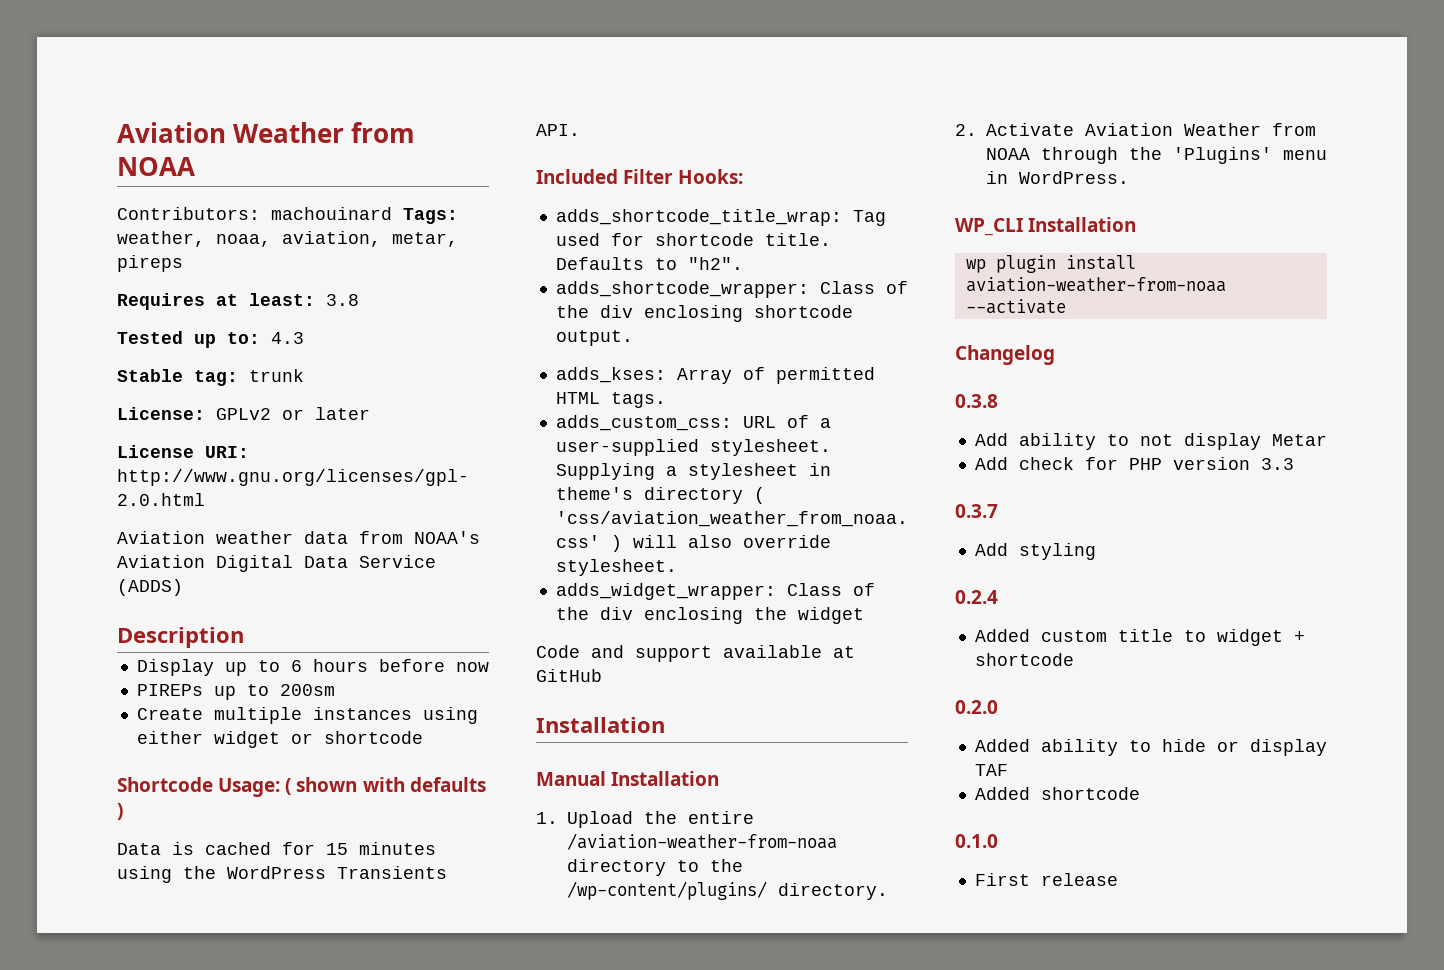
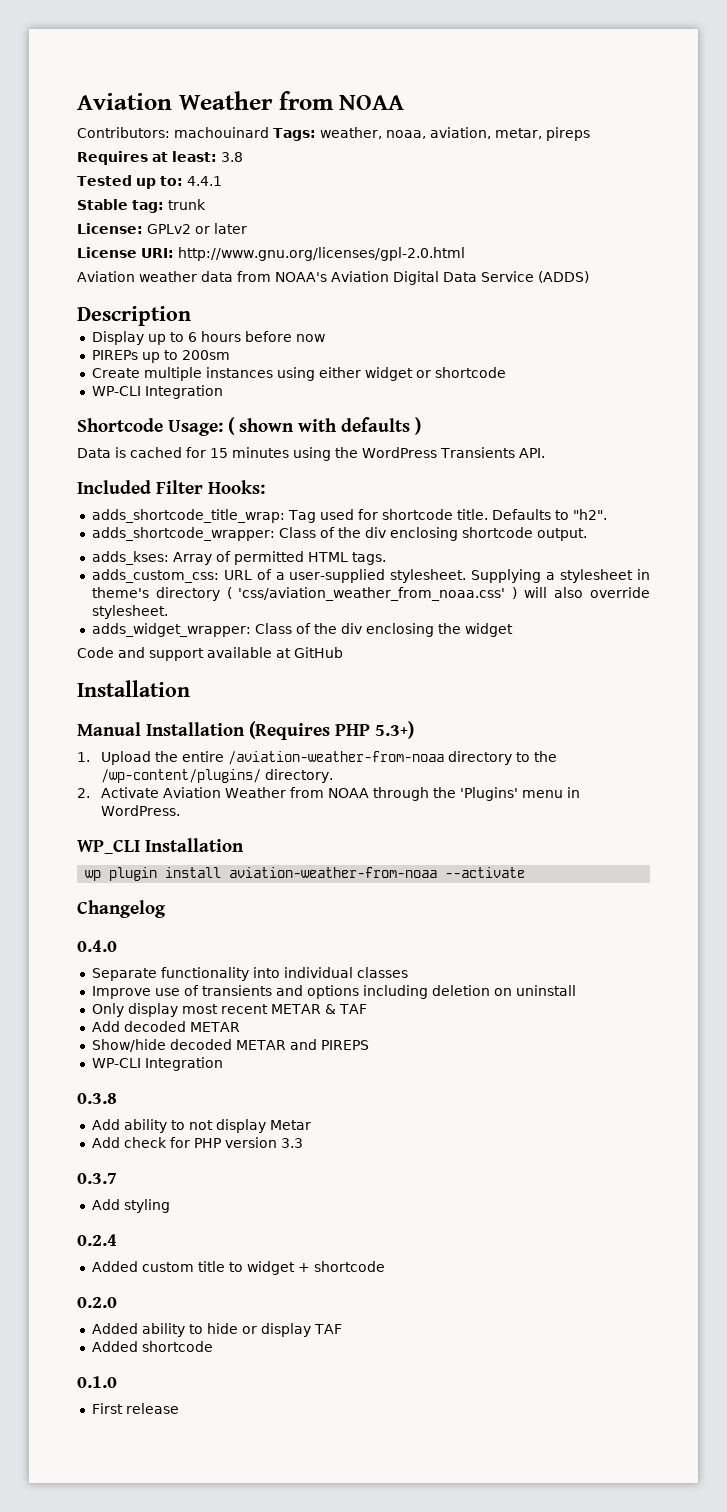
[271,332,304,344] 4.3 -> [186,176,222,186] 4.4.1
(423, 737) none -> [91,385,223,399] // WP-CLI Integration
(720, 778) none -> [249,721,414,740] (Requires PHP 5.3+)
(1055, 355) none -> [77,940,117,952] [91,967,408,981] [91,985,576,999] [91,1003,367,1017] [91,1021,240,1032] [91,1039,369,1052] [91,1057,223,1071] // 0.4.0 // Separate functionality into individual classes // Improve use of transients and options including deletion on uninstall // Only display most recent METAR & TAF // Add decoded METAR // Show/hide decoded METAR and PIREPS // WP-CLI Integration

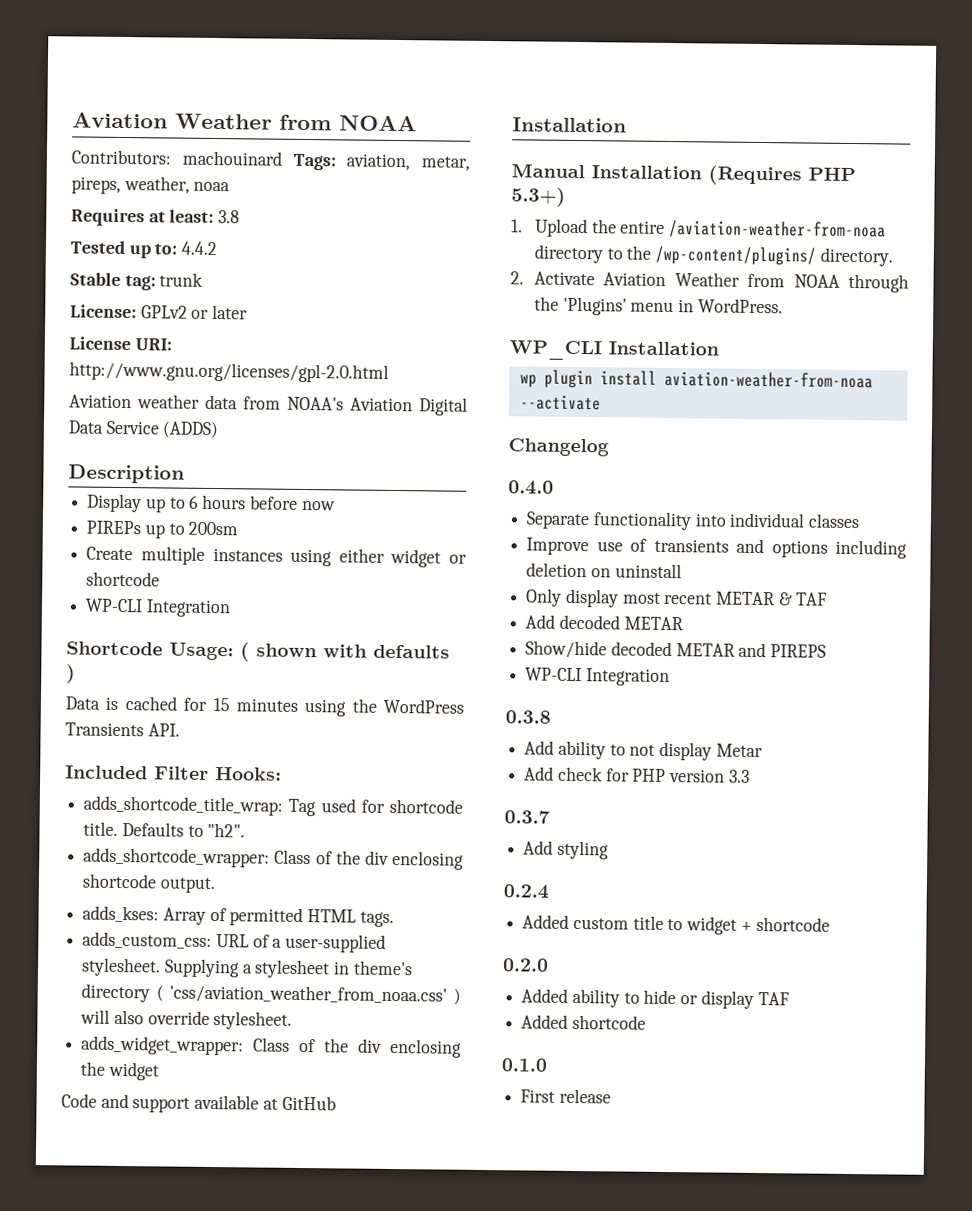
[319,127,590,141] weather, noaa, aviation, metar, pireps -> [346,153,470,171] [71,175,231,194] aviation, metar, pireps, weather, noaa
[186,176,222,186] 4.4.1 -> [181,241,218,256] 4.4.2

